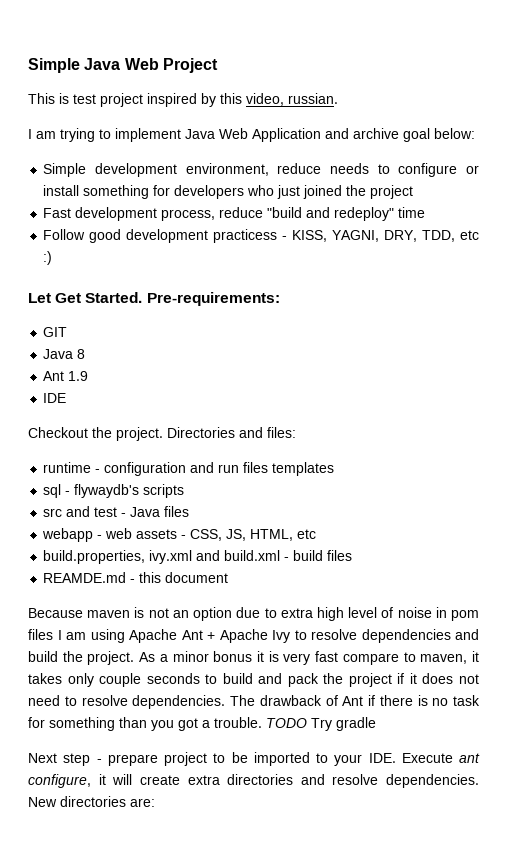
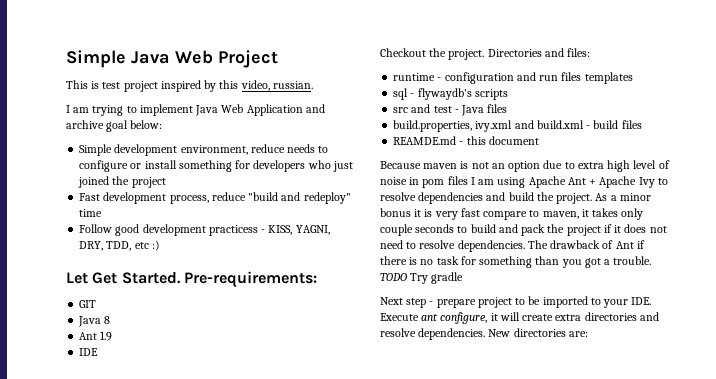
[42,528,317,542] // webapp - web assets - CSS, JS, HTML, etc -> (508, 108) none

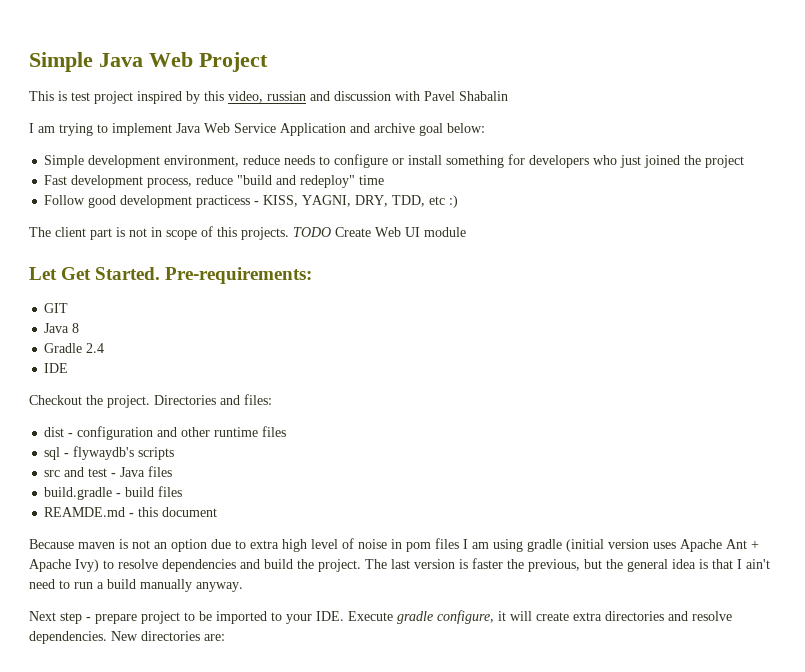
[272,81,313,89] russian. -> [267,91,508,101] russian and discussion with Pavel Shabalin
(244, 108) none -> [234,123,276,133] Service
(160, 245) none -> [29,226,466,240] // The client part is not in scope of this projects. TODO Create Web UI module
[79,331,113,341] Ant 1.9 -> [44,343,105,353] Gradle 2.4
[393,73,436,81] runtime -> [44,427,65,437] dist
[539,72,633,84] run files templates -> [181,426,287,437] other runtime files
[393,120,584,132] build.properties, ivy.xml and build.xml -> [44,487,113,500] build.gradle
(526, 182) none -> [527,539,676,552] gradle (initial version uses
[638,177,655,188] Ivy -> [75,559,99,572] Ivy)
[595,193,651,201] [380,208,644,220] [380,224,667,236] [380,240,645,252] [380,256,652,268] [380,272,464,284] As a minor bonus it is very fast compare to maven, it takes only couple seconds to build and pack the project if it does not need to resolve dependencies. The drawback of Ant if there is no task for something than you got a trouble. TODO Try gradle -> [365,558,770,572] [29,579,243,592] The last version is faster the previous, but the general idea is that I ain't need to run a build manually anyway.
[421,313,439,321] ant -> [397,611,433,624] gradle

